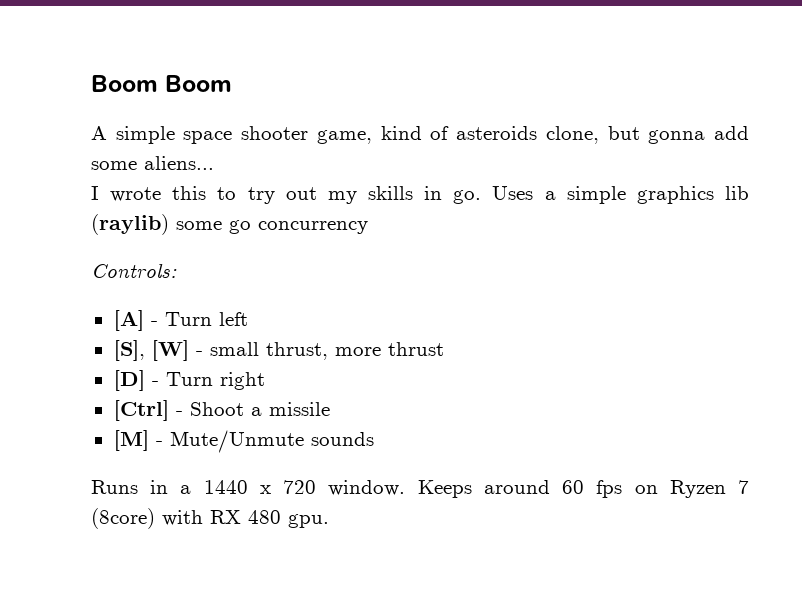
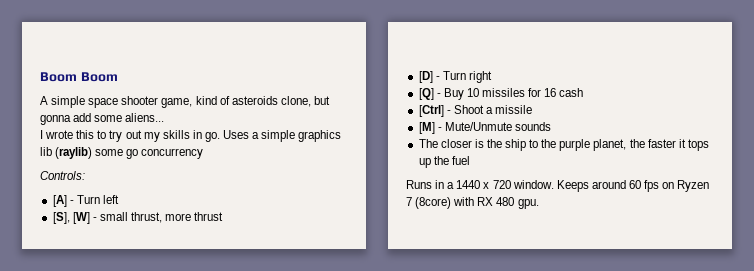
(265, 381) none -> [418,88,584,100] // [Q] - Buy 10 missiles for 16 cash
(374, 439) none -> [418,139,709,151] [418,156,470,168] // The closer is the ship to the purple planet, the faster it tops up the fuel

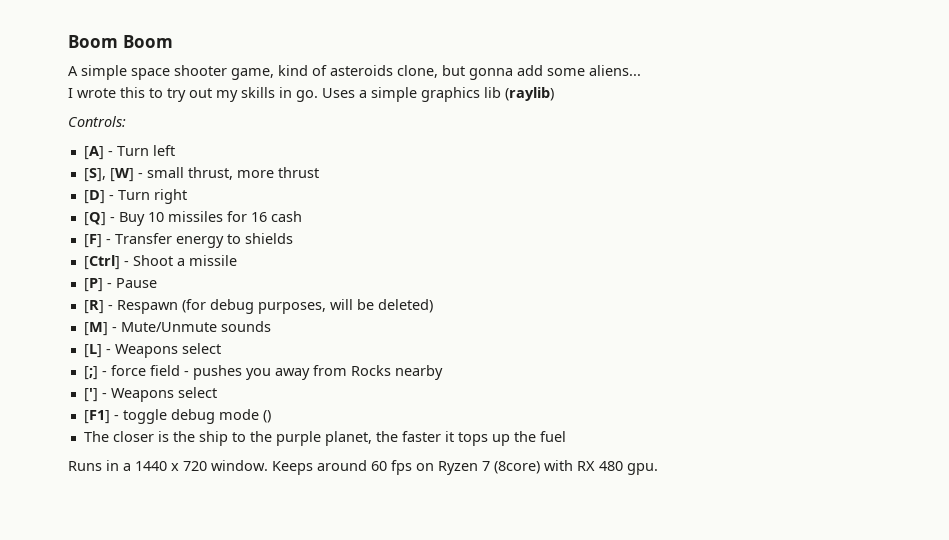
[95,148,204,159] some go concurrency -> (554, 94) none
(584, 92) none -> [83,233,293,248] // [F] - Transfer energy to shields
[418,122,551,134] [M] - Mute/Unmute sounds -> [83,278,157,292] [83,299,433,314] [83,321,271,336] [83,343,221,358] [83,365,443,380] [83,387,217,402] [83,409,271,424] [P] - Pause // [R] - Respawn (for debug purposes, will be deleted) // [M] - Mute/Unmute sounds // [L] - Weapons select // [;] - force field - pushes you away from Rocks nearby // ['] - Weapons select // [F1] - toggle debug mode ()

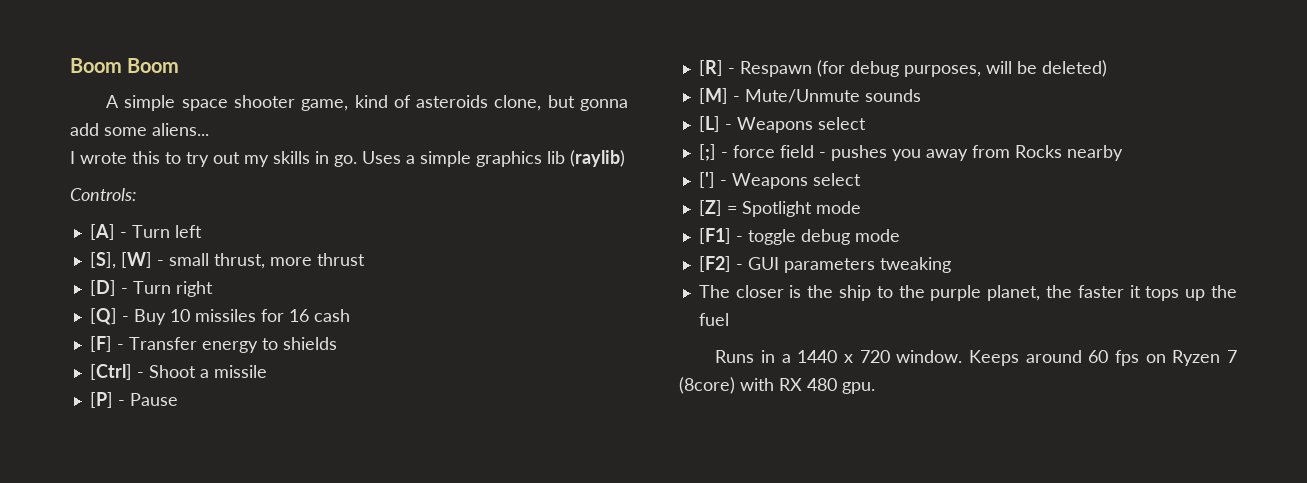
(217, 392) none -> [698,200,861,217] // [Z] = Spotlight mode
[262,410,271,423] () -> [698,256,951,273] // [F2] - GUI parameters tweaking

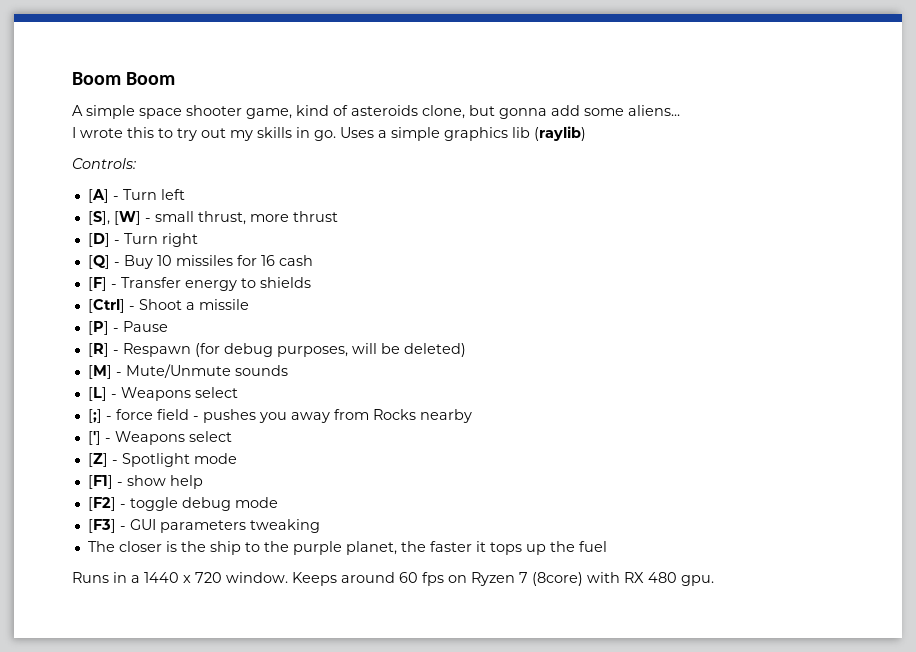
[726,206,737,214] = -> [111,460,118,464] -
(743, 239) none -> [126,475,203,489] [87,497,126,511] show help // [F2] -
[698,256,731,272] [F2] -> [87,519,116,533] [F3]

